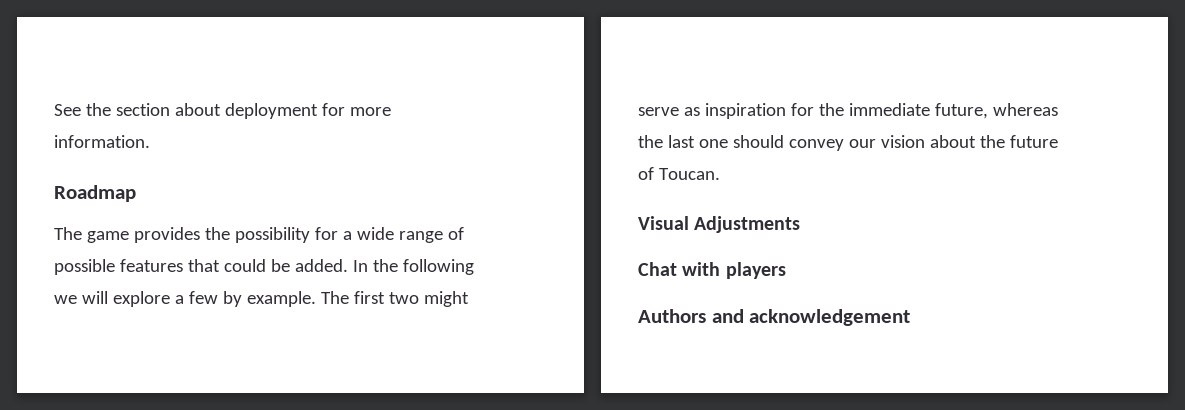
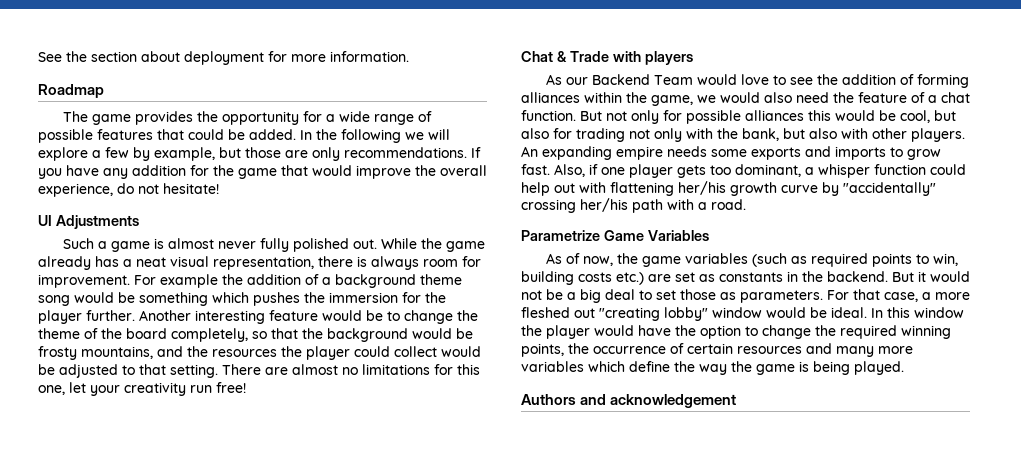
[234,227,310,243] possibility -> [222,111,300,125] opportunity
[246,291,469,307] [638,103,1058,119] [638,135,1058,151] [638,167,720,180] [638,216,801,233] example. The first two might serve as inspiration for the immediate future, whereas the last one should convey our vision about the future of Toucan. // Visual Adjustments -> [154,147,481,161] [38,165,487,179] [38,183,219,197] [38,215,139,229] [63,238,486,252] [38,256,481,270] [38,274,462,288] [38,292,446,306] [38,310,478,324] [38,328,473,342] [38,346,481,360] [38,364,480,378] [38,382,246,396] example, but those are only recommendations. If you have any addition for the game that would improve the overall experience, do not hesitate! // UI Adjustments // Such a game is almost never fully polished out. While the game already has a neat visual representation, there is always room for improvement. For example the addition of a background theme song would be something which pushes the immersion for the player further. Another interesting feature would be to change the theme of the board completely, so that the background would be frosty mountains, and the resources the player could collect would be adjusted to that setting. There are almost no limitations for this one, let your creativity run free!
(677, 269) none -> [556,51,609,62] & Trade
(786, 270) none -> [546,74,970,88] [521,92,970,106] [521,110,956,124] [521,128,965,142] [521,146,941,160] [521,164,966,178] [521,181,936,196] [521,198,746,213] [521,230,709,241] [546,253,959,267] [521,271,970,285] [521,289,970,303] [521,307,964,321] [521,325,951,339] [521,343,913,357] [521,361,904,375] // As our Backend Team would love to see the addition of forming alliances within the game, we would also need the feature of a chat function. But not only for possible alliances this would be cool, but also for trading not only with the bank, but also with other players. An expanding empire needs some exports and imports to grow fast. Also, if one player gets too dominant, a whisper function could help out with flattening her/his growth curve by "accidentally" crossing her/his path with a road. // Parametrize Game Variables // As of now, the game variables (such as required points to win, building costs etc.) are set as constants in the backend. But it would not be a big deal to set those as parameters. For that case, a more fleshed out "creating lobby" window would be ideal. In this window the player would have the option to change the required winning points, the occurrence of certain resources and many more variables which define the way the game is being played.

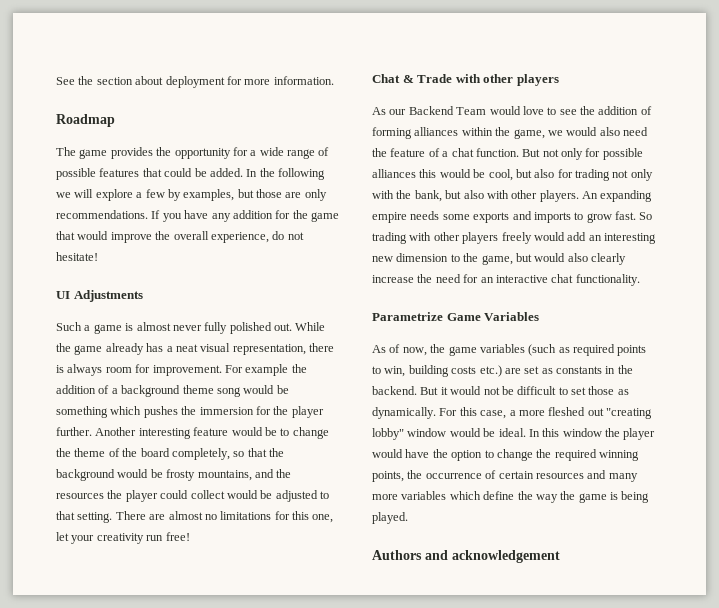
[154,147,215,161] example, -> [183,189,235,201] examples,
(641, 56) none -> [483,74,514,83] other
[554,164,966,178] [521,181,936,196] [521,198,746,213] Also, if one player gets too dominant, a whisper function could help out with flattening her/his growth curve by "accidentally" crossing her/his path with a road. -> [639,212,653,220] [372,232,656,244] [372,253,626,265] [372,274,640,286] So trading with other players freely would add an interesting new dimension to the game, but would also clearly increase the need for an interactive chat functionality.
[567,289,635,303] a big deal -> [517,386,557,395] difficult
[740,289,880,303] parameters. For that -> [372,407,477,419] dynamically. For this

